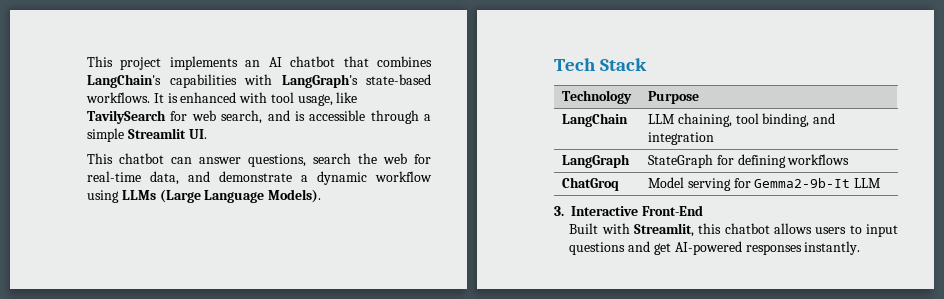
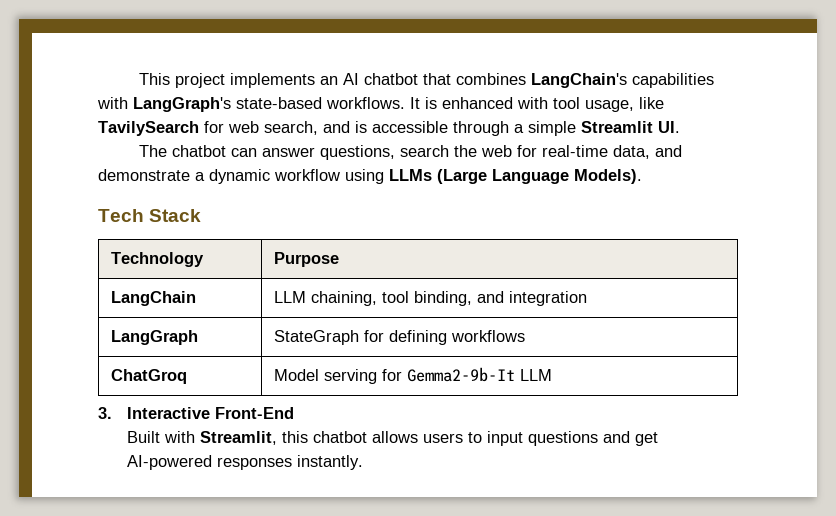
[87,153,113,164] This -> [138,145,167,157] The

